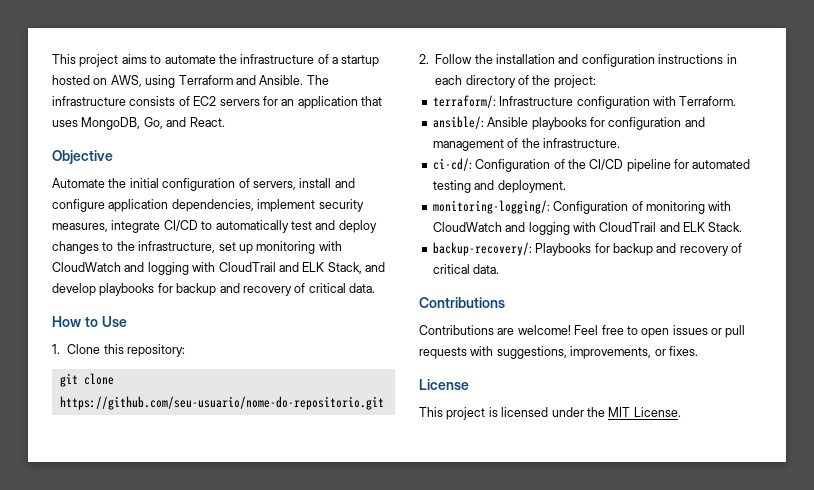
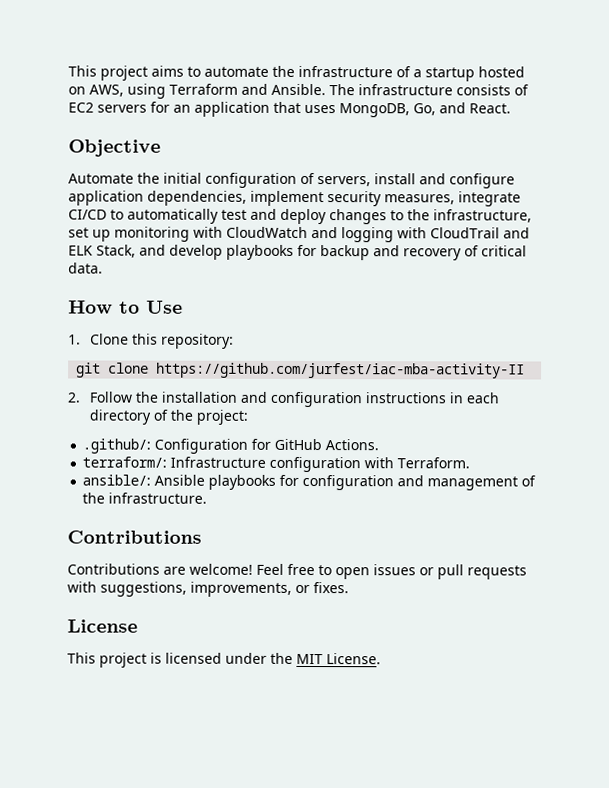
[59,396,384,410] https://github.com/seu-usuario/nome-do-repositorio.git -> [156,362,526,379] https://github.com/jurfest/iac-mba-activity-II
(596, 81) none -> [82,438,380,454] // .github/: Configuration for GitHub Actions.
[432,158,751,172] [432,180,566,193] [432,200,732,214] [432,222,743,235] [432,242,742,256] [432,264,500,274] // ci-cd/: Configuration of the CI/CD pipeline for automated testing and deployment. // monitoring-logging/: Configuration of monitoring with CloudWatch and logging with CloudTrail and ELK Stack. // backup-recovery/: Playbooks for backup and recovery of critical data. -> (208, 498) none

